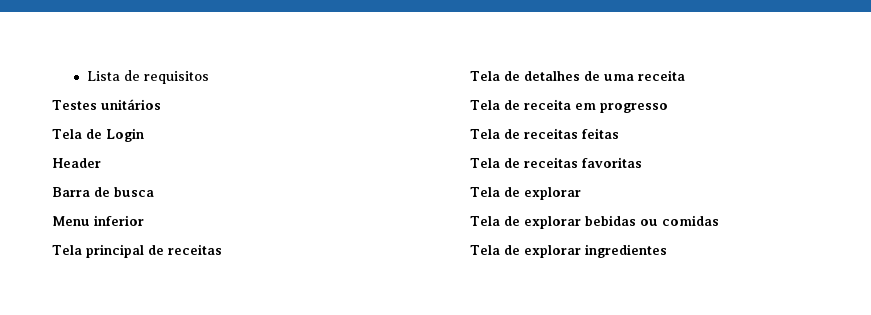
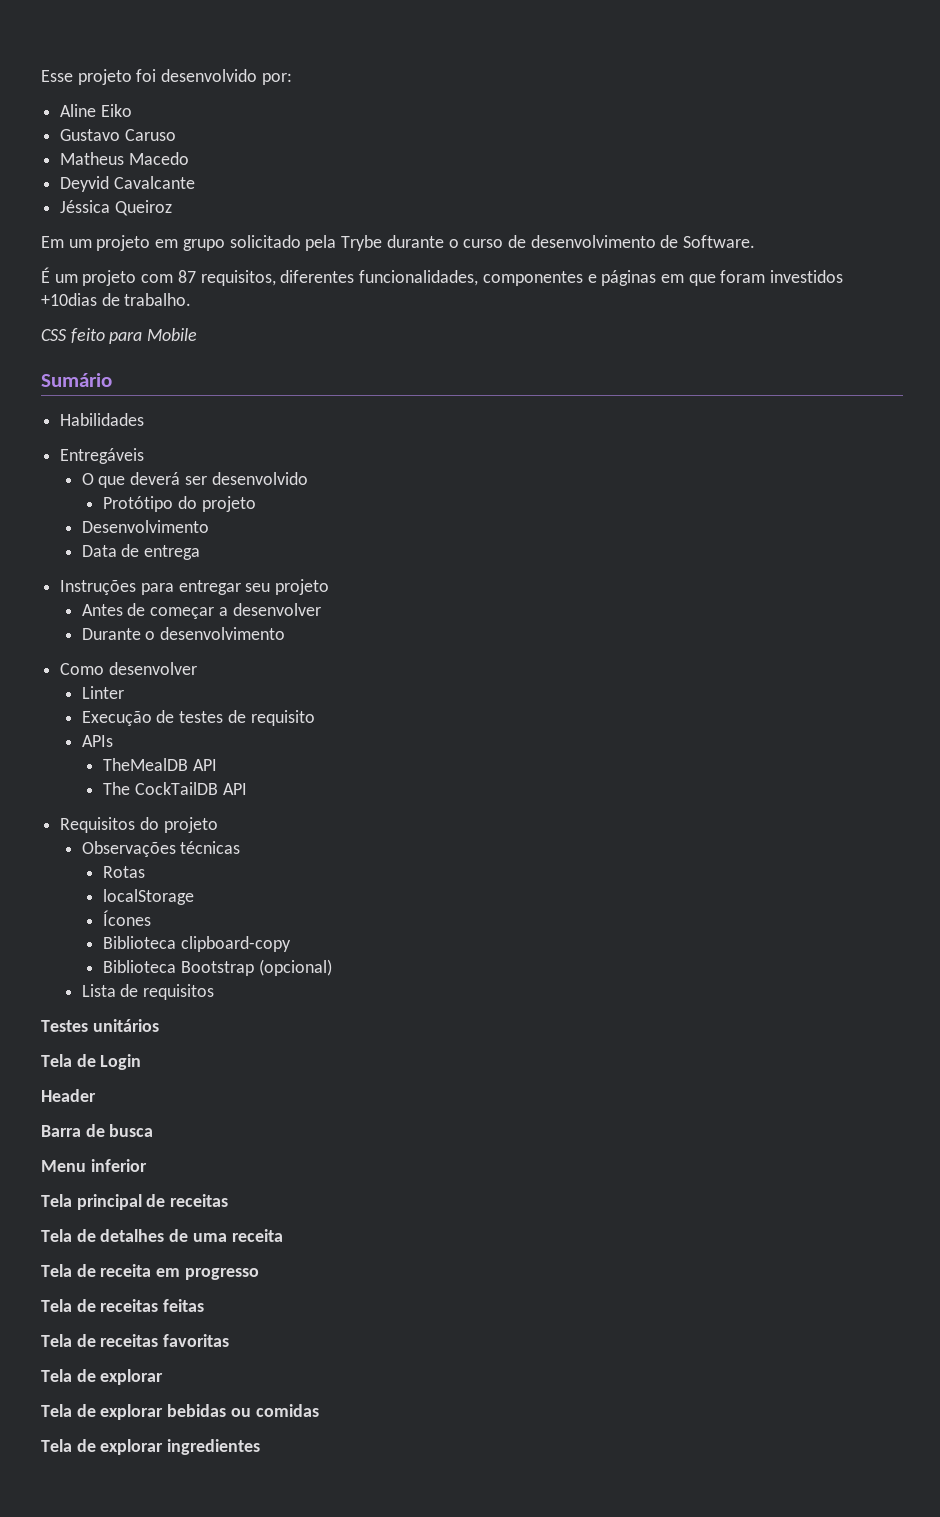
(86, 76) none -> [41,69,292,85] [60,104,132,117] [60,129,176,141] [60,152,189,165] [60,176,195,192] [60,200,172,216] [41,235,756,251] [41,267,844,286] [41,293,192,306] [41,328,198,344] [41,373,112,387] [60,413,145,426] [60,448,145,464] [81,472,308,488] [103,496,256,512] [81,520,209,533] [81,544,201,560] [60,579,330,595] [81,603,321,619] [81,627,286,640] [60,662,197,675] [81,686,124,699] [81,710,315,726] [81,735,113,747] [103,758,217,771] [103,782,247,795] [60,817,218,833] [81,841,241,857] [103,866,146,878] [103,889,195,905] [103,910,152,926] [103,936,291,952] [103,959,332,976] Esse projeto foi desenvolvido por: // Aline Eiko // Gustavo Caruso // Matheus Macedo // Deyvid Cavalcante // Jéssica Queiroz // Em um projeto em grupo solicitado pela Trybe durante o curso de desenvolvimento de Software. // É um projeto com 87 requisitos, diferentes funcionalidades, componentes e páginas em que foram investidos +10dias de trabalho. // CSS feito para Mobile // Sumário // Habilidades // Entregáveis // O que deverá ser desenvolvido // Protótipo do projeto // Desenvolvimento // Data de entrega // Instruções para entregar seu projeto // Antes de começar a desenvolver // Durante o desenvolvimento // Como desenvolver // Linter // Execução de testes de requisito // APIs // TheMealDB API // The CockTailDB API // Requisitos do projeto // Observações técnicas // Rotas // localStorage // Ícones // Biblioteca clipboard-copy // Biblioteca Bootstrap (opcional) //

